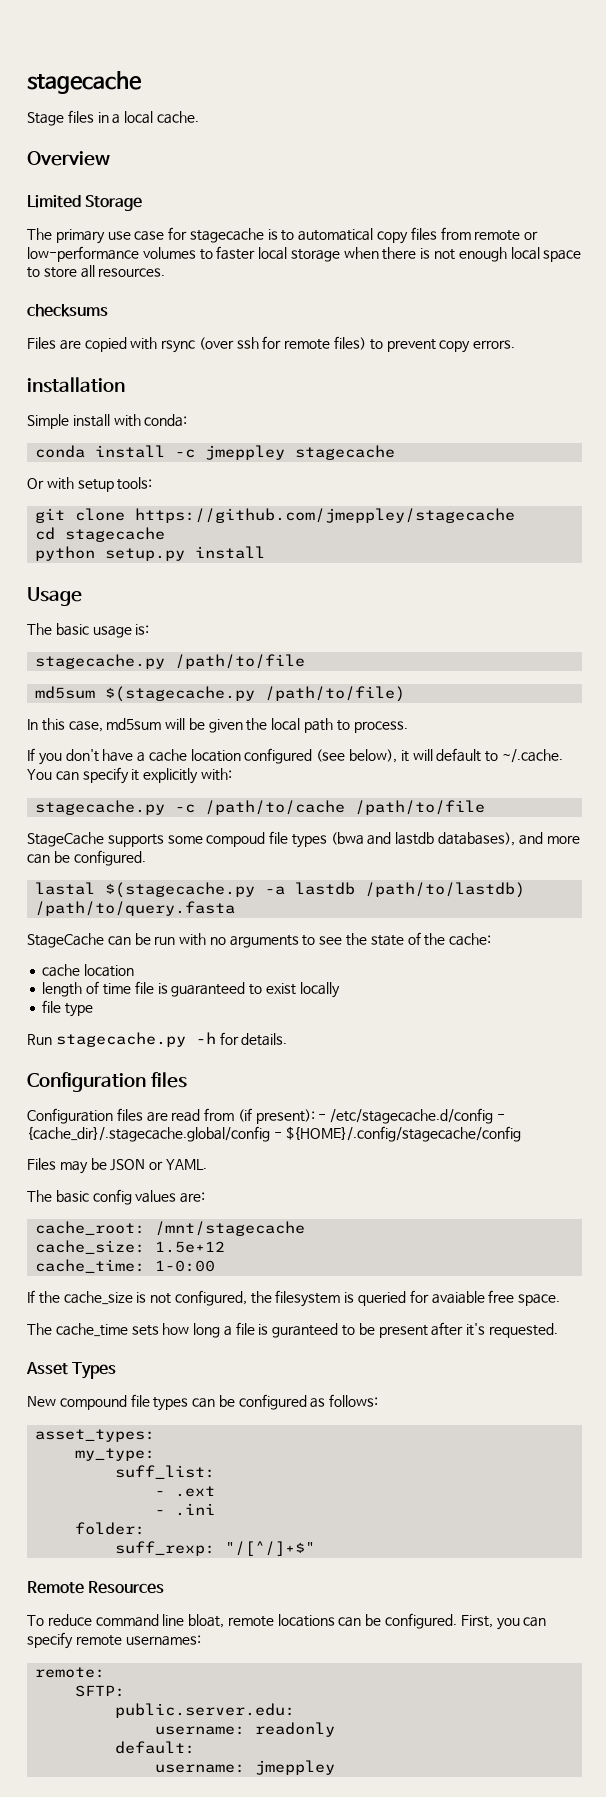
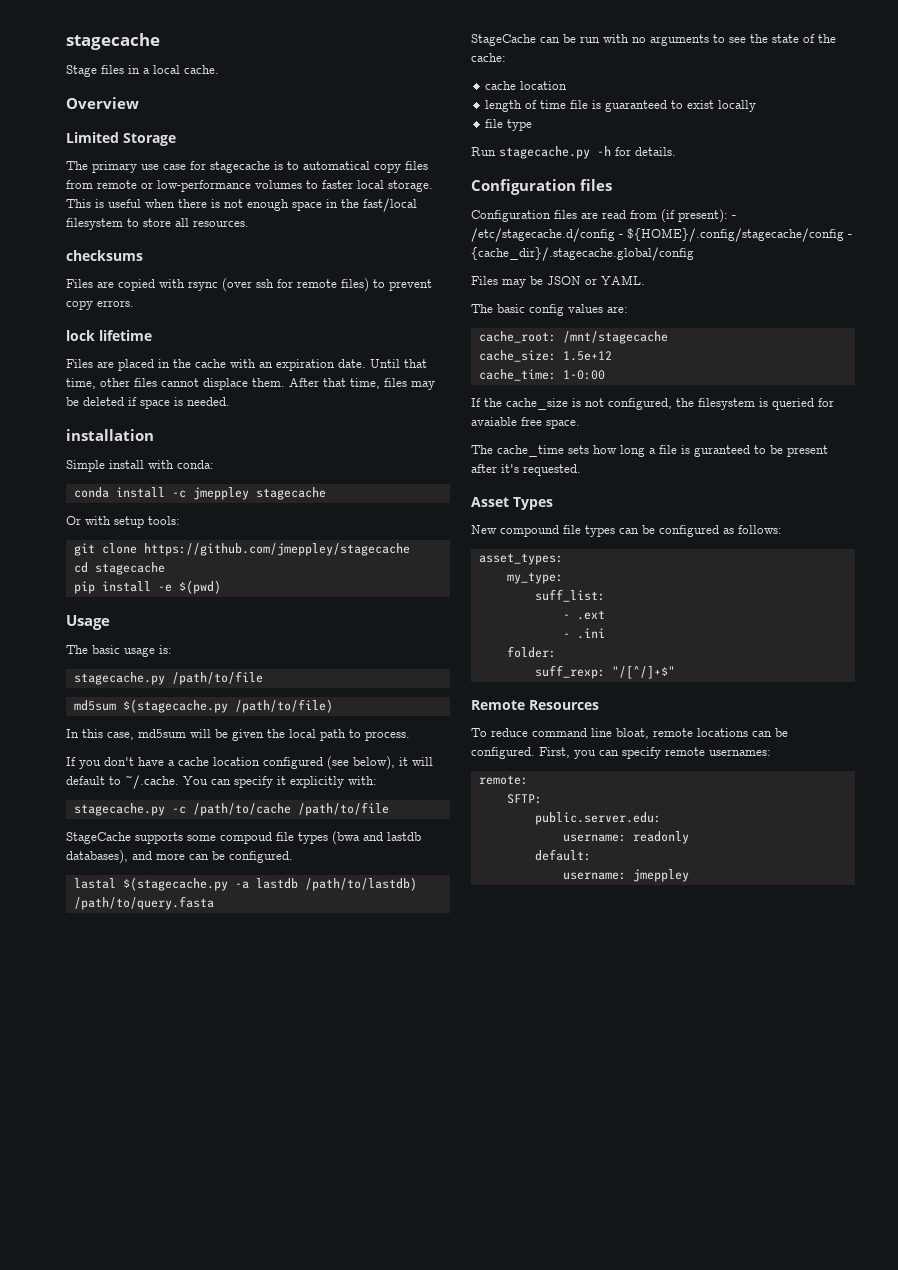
[290,249,340,262] storage -> [388,180,433,192] [66,199,141,208] storage. This is useful
[510,247,582,262] local space -> [292,198,417,212] [66,218,123,230] space in the fast/local filesystem
(516, 344) none -> [66,330,152,341] [66,359,427,371] [66,378,435,390] [66,397,230,409] // lock lifetime // Files are placed in the cache with an expiration date. Until that time, other files cannot displace them. After that time, files may be deleted if space is needed.
[35,546,266,561] python setup.py install -> [73,580,221,594] pip install -e $(pwd)
(506, 1117) none -> [627,228,852,242] ${HOME}/.config/stagecache/config -
[273,1126,521,1142] - ${HOME}/.config/stagecache/config -> (694, 254) none

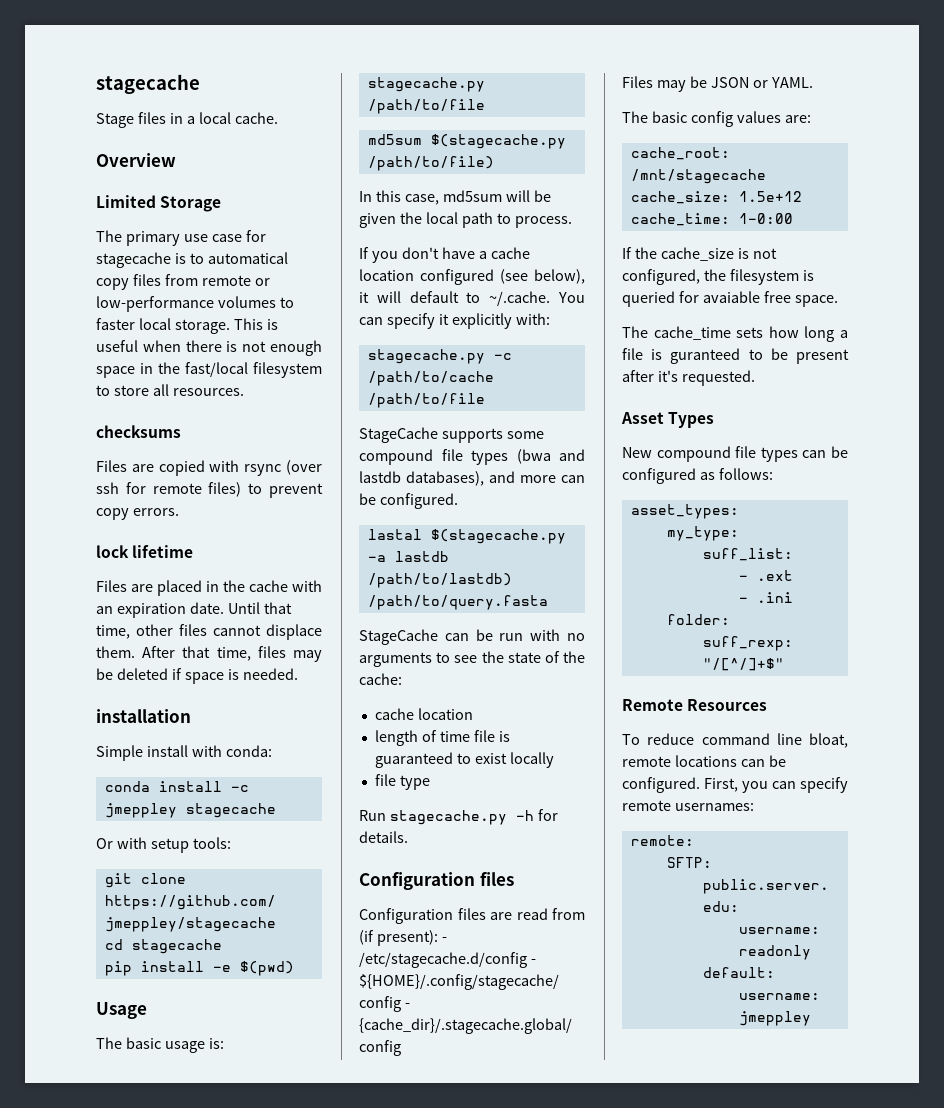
[220,832,272,844] compoud -> [359,449,433,465] compound

